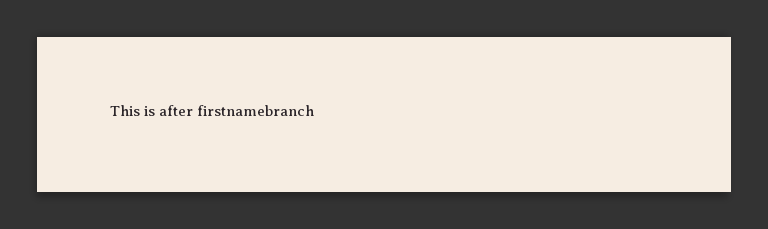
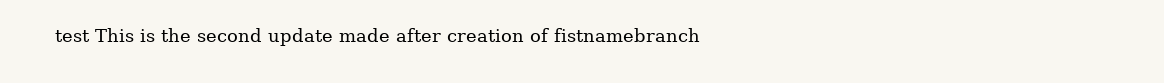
(110, 110) none -> [55,30,90,42] test
[159,105,315,116] after firstnamebranch -> [161,28,700,46] the second update made after creation of fistnamebranch

